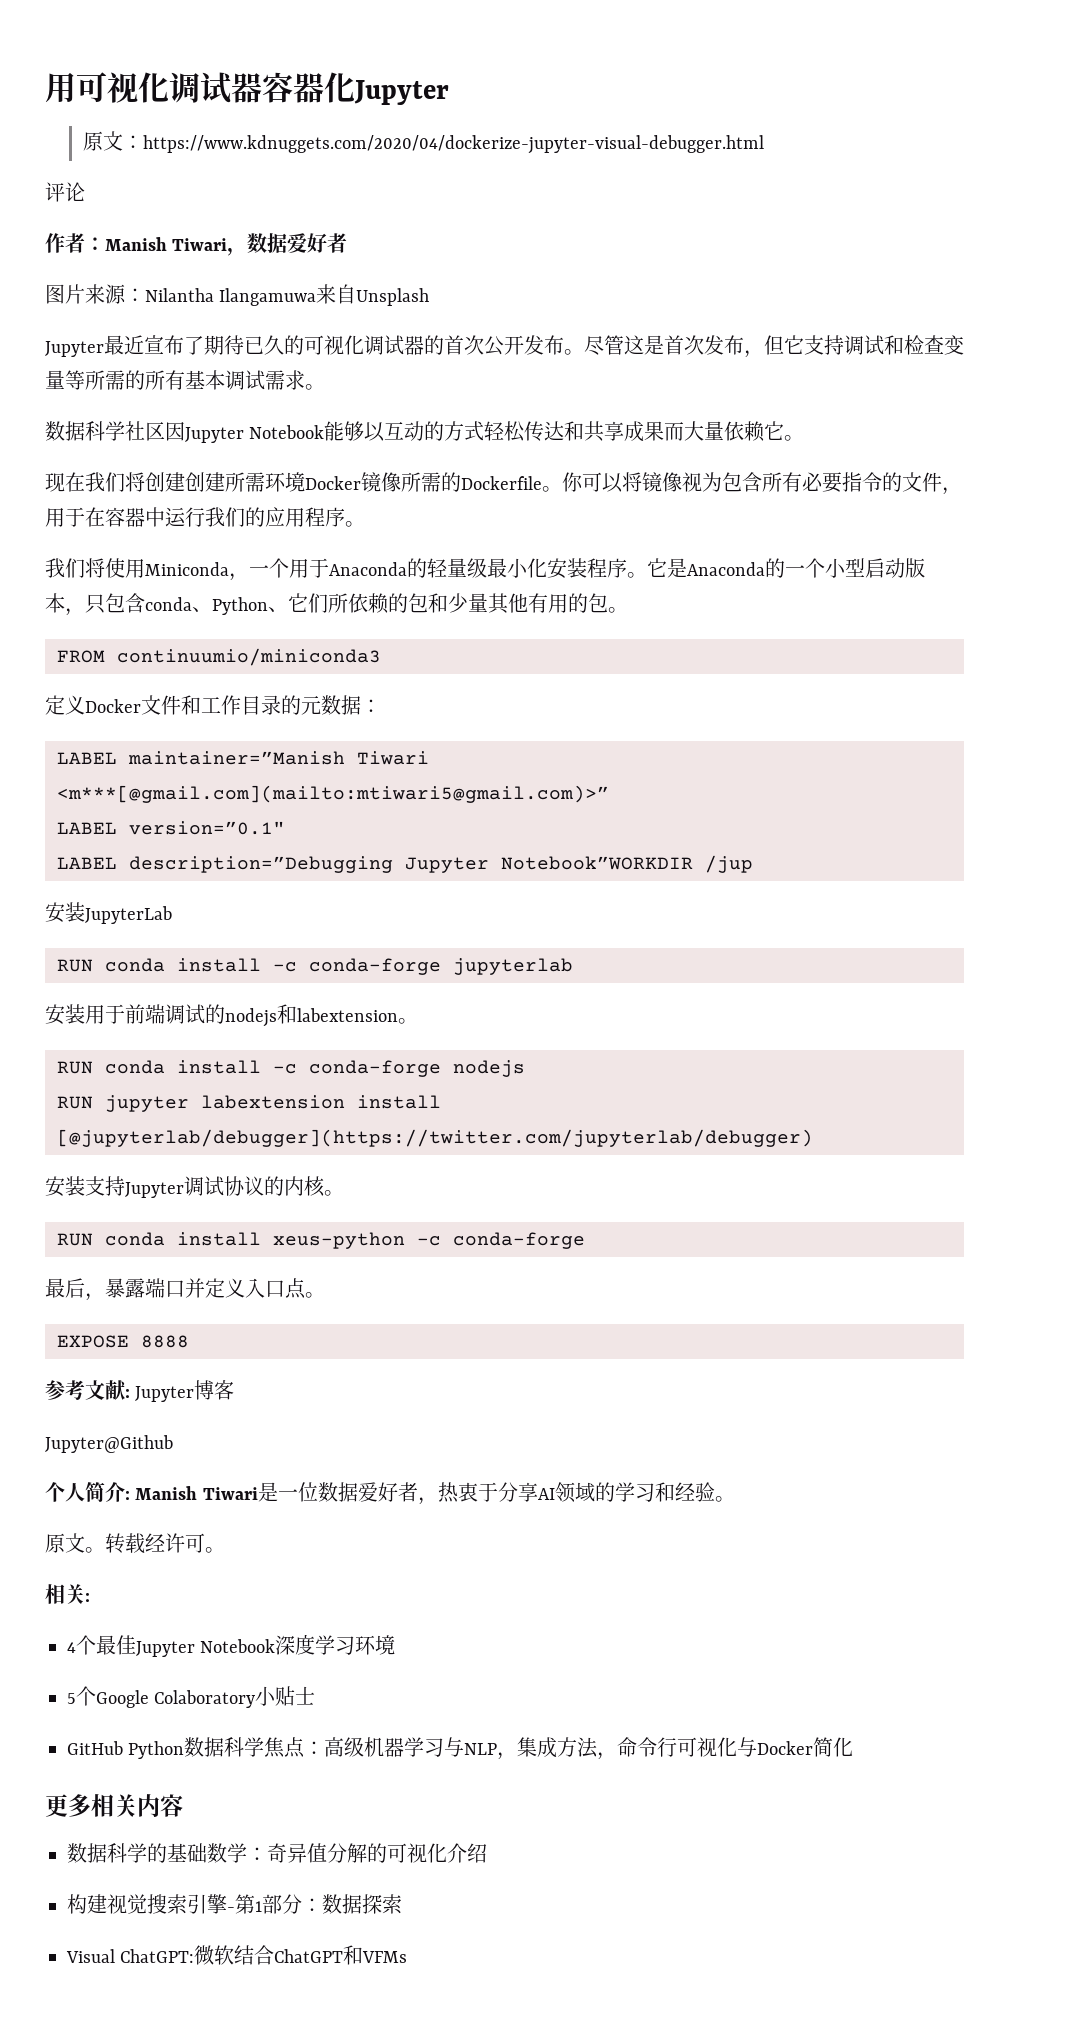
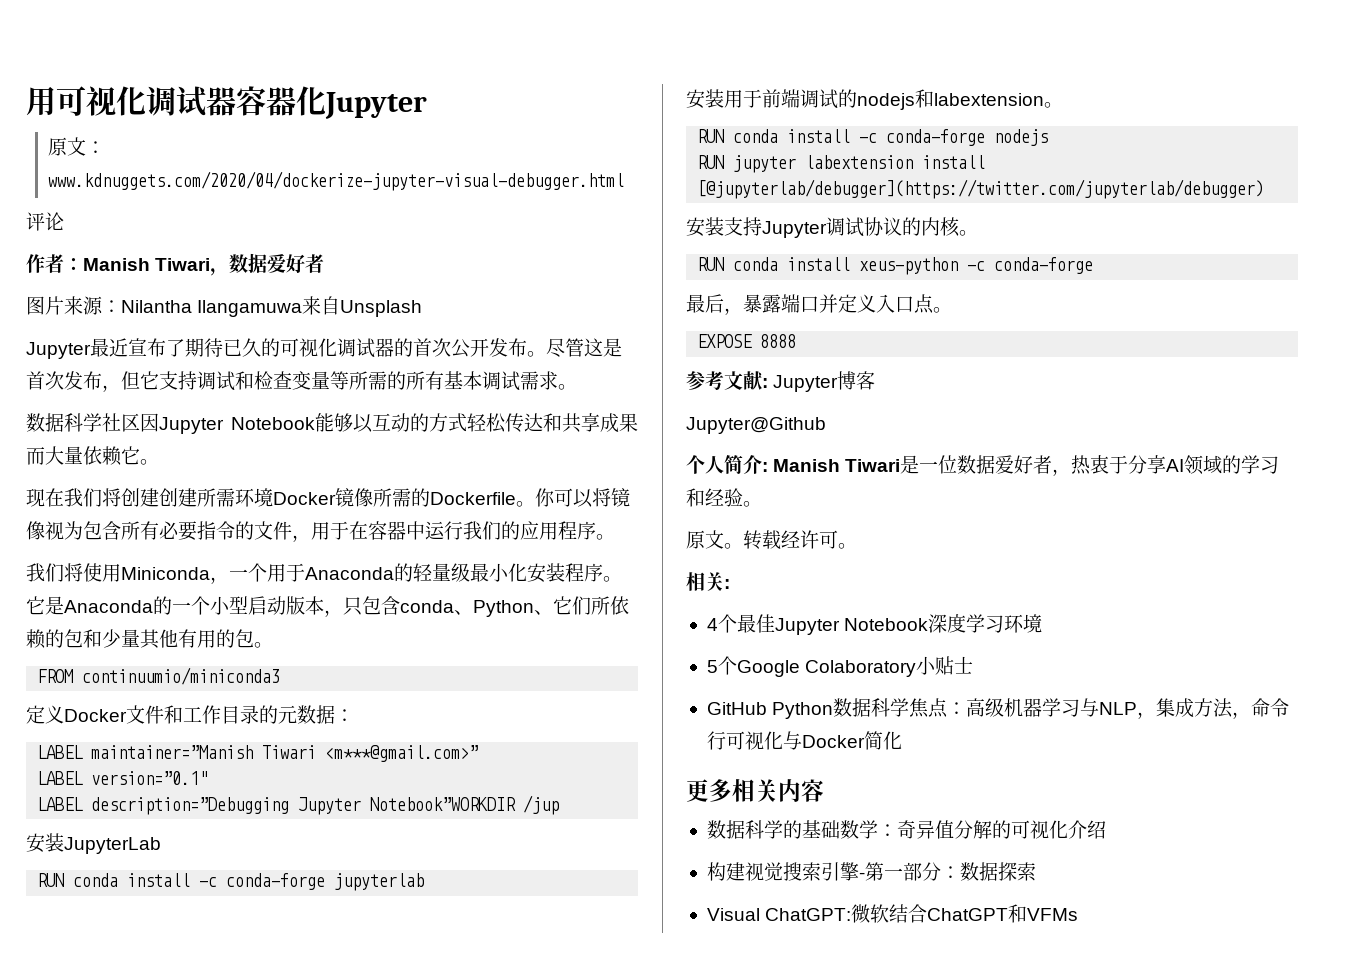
[142,135,764,154] https://www.kdnuggets.com/2020/04/dockerize-jupyter-visual-debugger.html -> [48,171,625,191] www.kdnuggets.com/2020/04/dockerize-jupyter-visual-debugger.html
[57,785,609,803] <m***[@gmail.com](mailto:mtiwari5@gmail.com)>” -> [325,745,479,762] <m***@gmail.com>”
[255,1901,262,1912] 1 -> [883,868,903,879] 一

